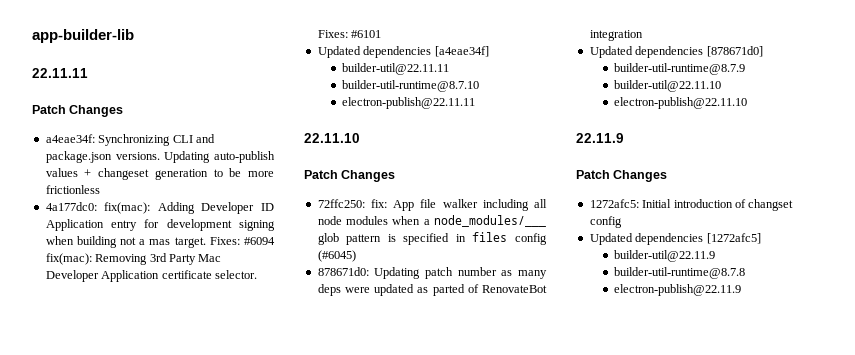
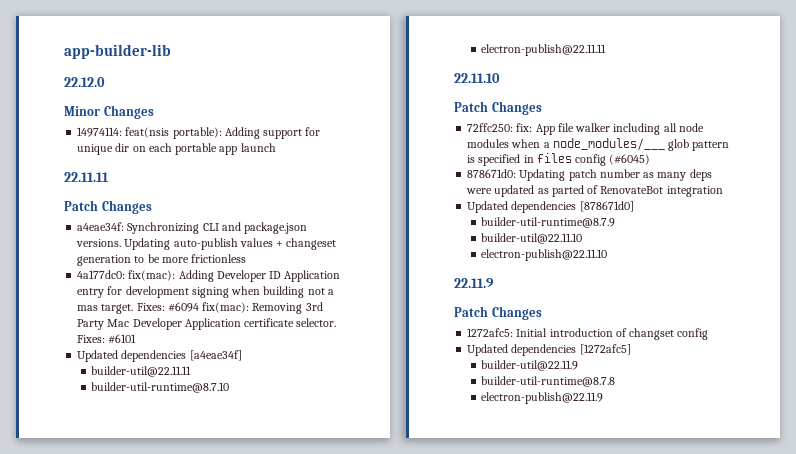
(134, 36) none -> [64,77,105,87] [64,105,154,119] [77,127,321,139] [77,143,276,155] // 22.12.0 // Minor Changes // 14974114: feat(nsis portable): Adding support for unique dir on each portable app launch

